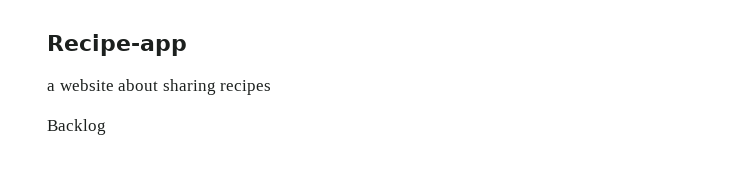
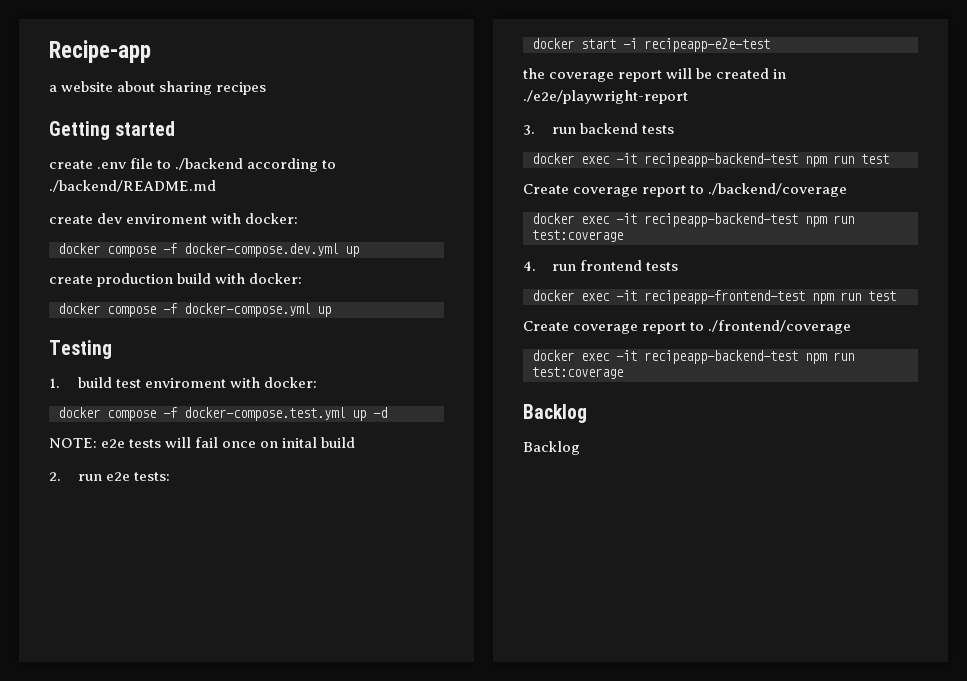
[47,119,106,135] // Backlog -> [49,121,176,140] [49,158,337,172] [49,180,216,192] [49,213,299,224] [58,243,359,257] [49,273,303,287] [58,303,331,317] [49,340,112,359] [49,377,318,388] [58,407,387,421] [49,437,356,448] [49,472,171,481] [532,38,770,52] [523,68,787,82] [523,90,688,104] [523,123,675,135] [532,153,889,167] [523,183,848,197] [532,213,854,227] [532,230,623,242] [523,260,679,271] [532,290,896,304] [523,320,852,334] [532,350,854,364] [532,367,623,379] [523,404,587,423] [523,441,580,455] // Getting started // create .env file to ./backend according to ./backend/README.md // create dev enviroment with docker: // docker compose -f docker-compose.dev.yml up // create production build with docker: // docker compose -f docker-compose.yml up // Testing // 1. build test enviroment with docker: // docker compose -f docker-compose.test.yml up -d // NOTE: e2e tests will fail once on inital build // 2. run e2e tests: // docker start -i recipeapp-e2e-test // the coverage report will be created in ./e2e/playwright-report // 3. run backend tests // docker exec -it recipeapp-backend-test npm run test // Create coverage report to ./backend/coverage // docker exec -it recipeapp-backend-test npm run test:coverage // 4. run frontend tests // docker exec -it recipeapp-frontend-test npm run test // Create coverage report to ./frontend/coverage // docker exec -it recipeapp-backend-test npm run test:coverage // Backlog // Backlog

